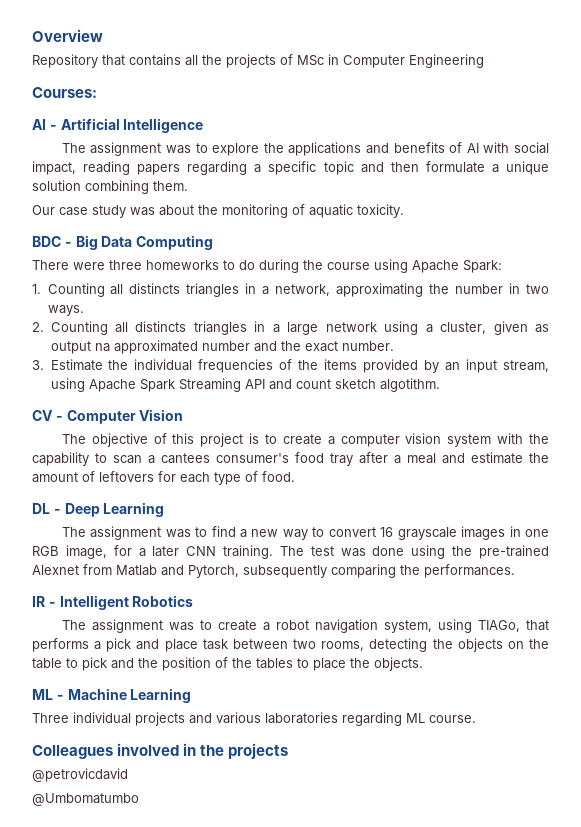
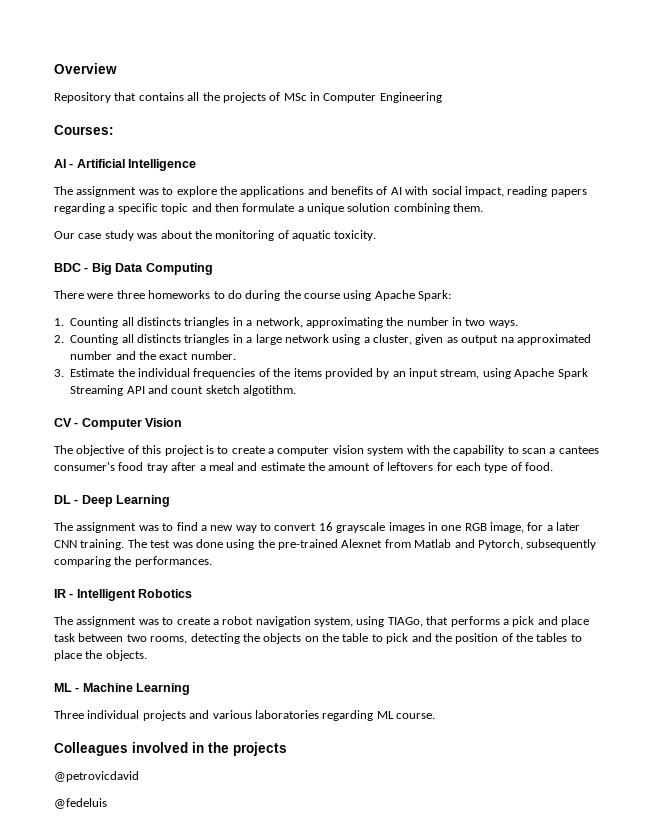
[32,793,139,806] @Umbomatumbo -> [54,798,107,809] @fedeluis

